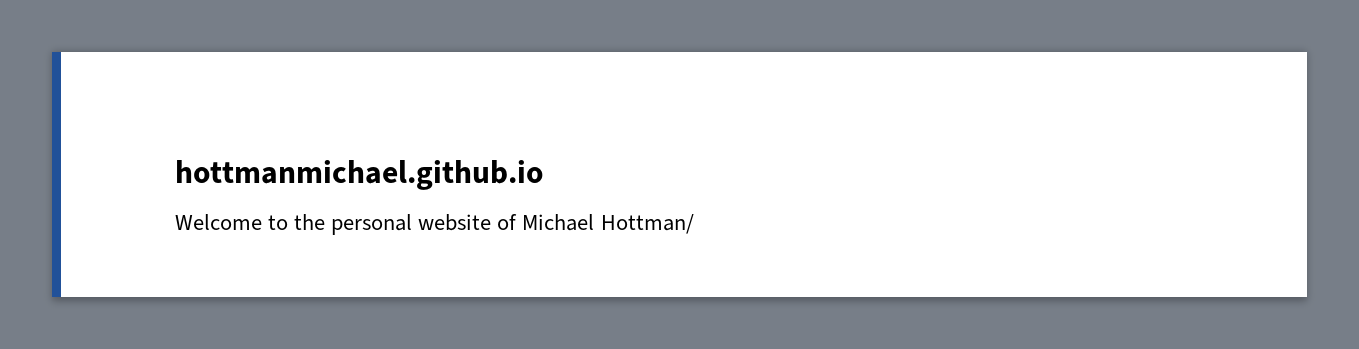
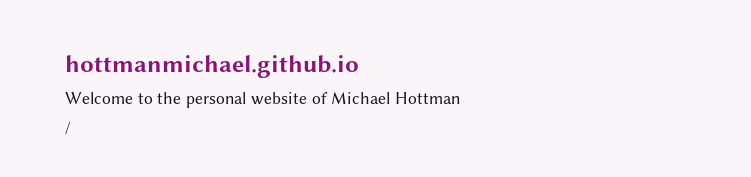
[600,214,694,234] Hottman/ -> [395,92,461,104] [65,122,71,135] Hottman // /

